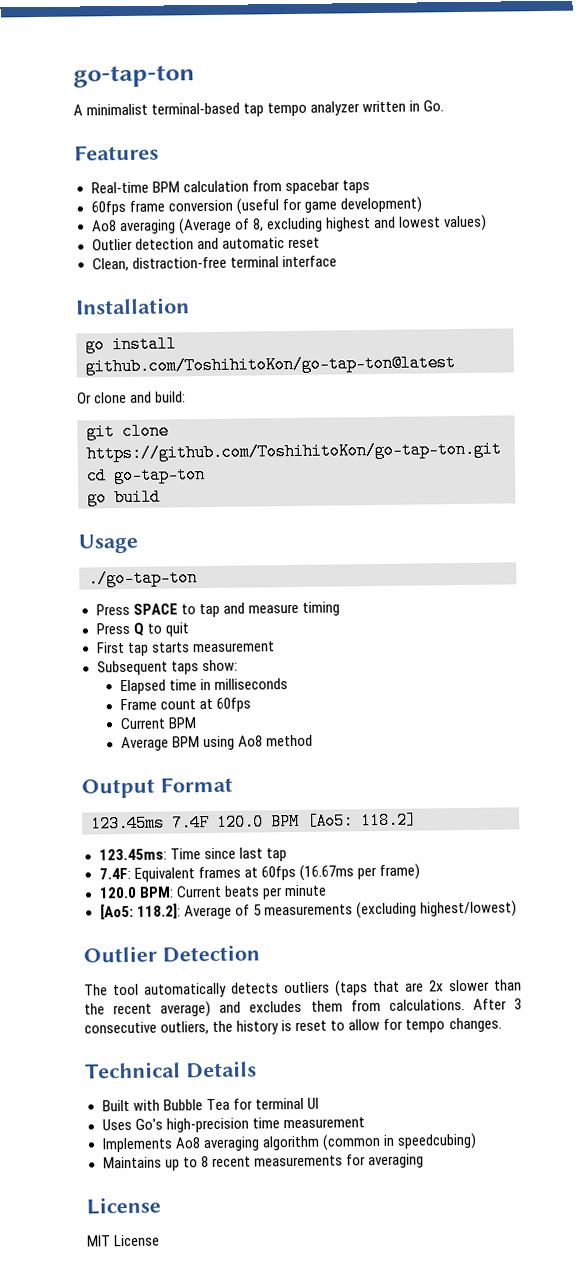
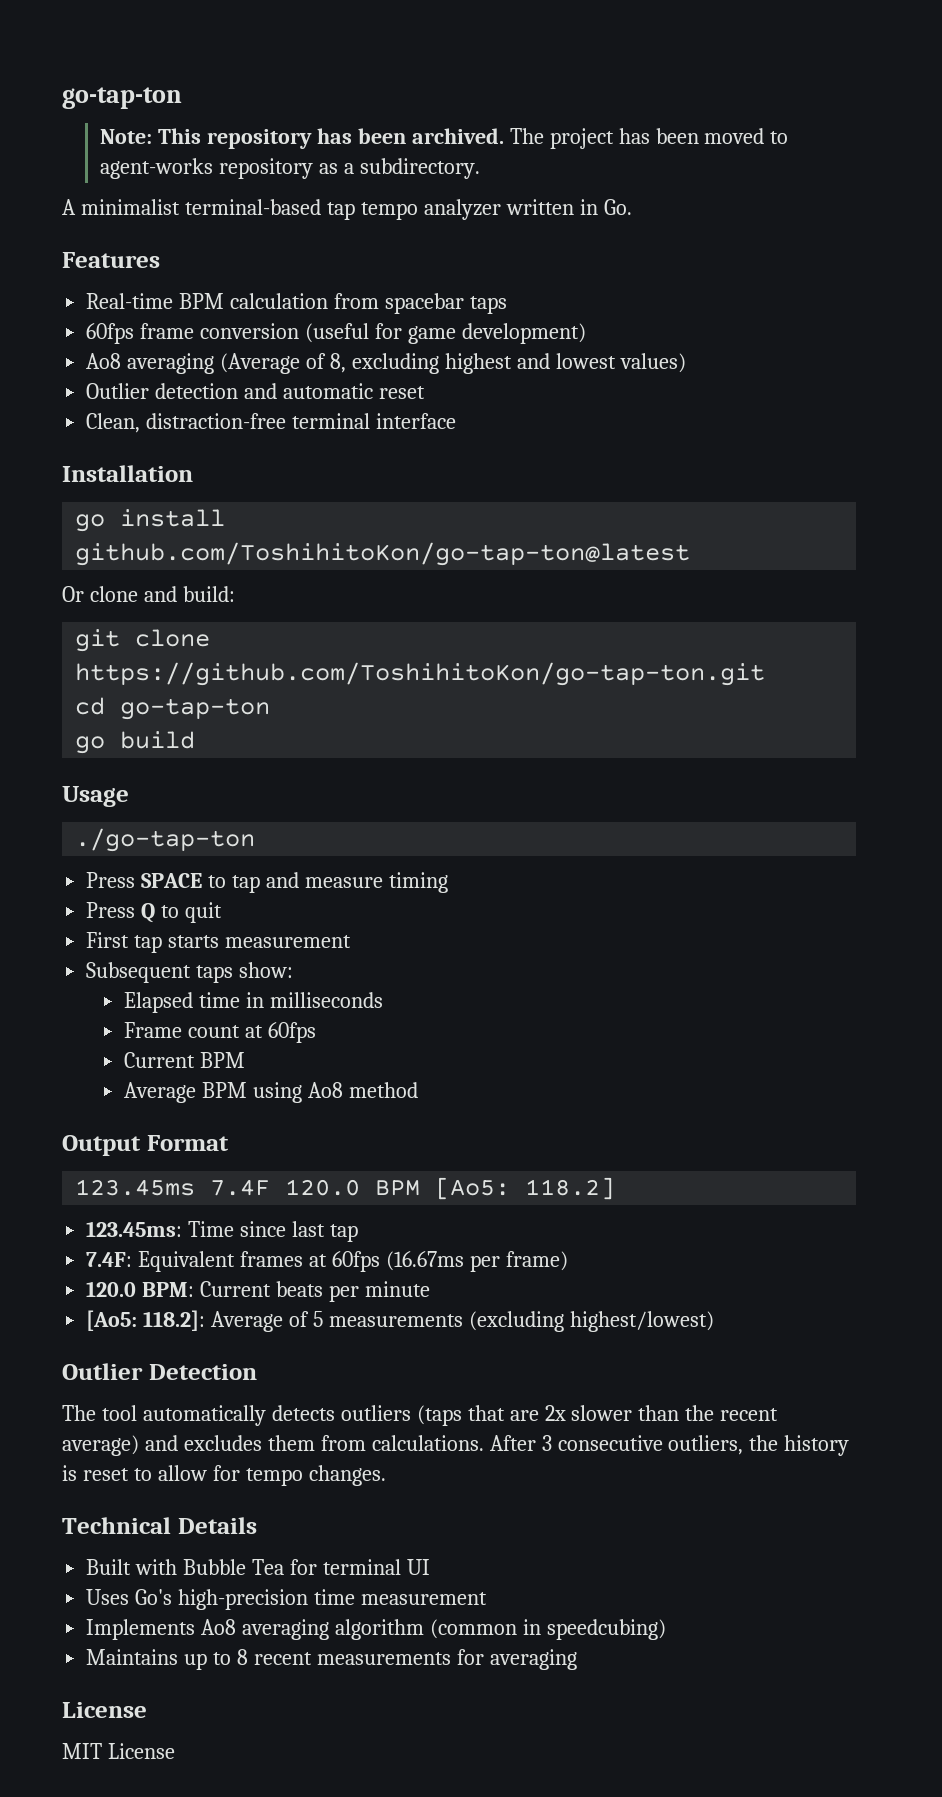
[73,65,195,88] go-tap-ton -> [62,87,182,109] [100,128,789,149] [100,158,480,179] go-tap-ton // Note: This repository has been archived. The project has been moved to agent-works repository as a subdirectory.

